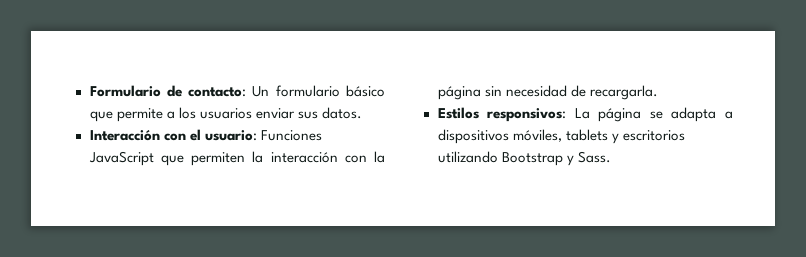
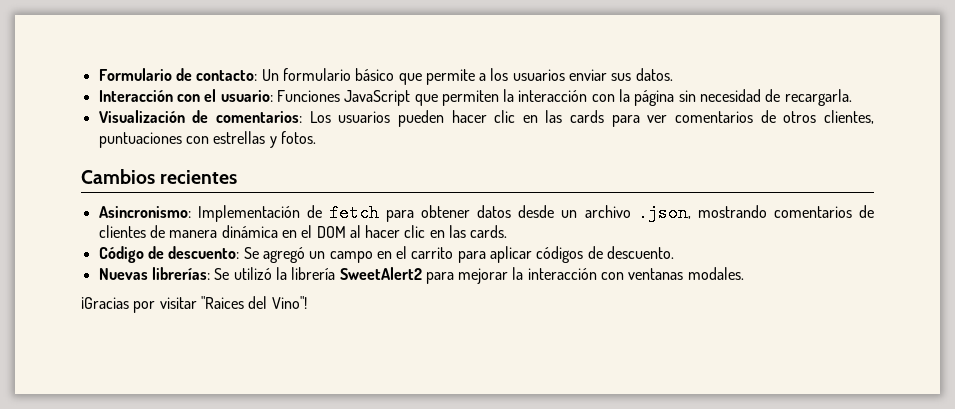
[437,107,733,122] [437,129,685,144] [437,151,611,166] Estilos responsivos: La página se adapta a dispositivos móviles, tablets y escritorios utilizando Bootstrap y Sass. -> [98,110,874,127] [98,131,316,148] [81,169,238,184] [98,204,875,222] [98,225,508,238] [98,246,675,263] [98,267,744,284] [81,296,307,313] Visualización de comentarios: Los usuarios pueden hacer clic en las cards para ver comentarios de otros clientes, puntuaciones con estrellas y fotos. // Cambios recientes // Asincronismo: Implementación de fetch para obtener datos desde un archivo .json, mostrando comentarios de clientes de manera dinámica en el DOM al hacer clic en las cards. // Código de descuento: Se agregó un campo en el carrito para aplicar códigos de descuento. // Nuevas librerías: Se utilizó la librería SweetAlert2 para mejorar la interacción con ventanas modales. // ¡Gracias por visitar "Raices del Vino"!

